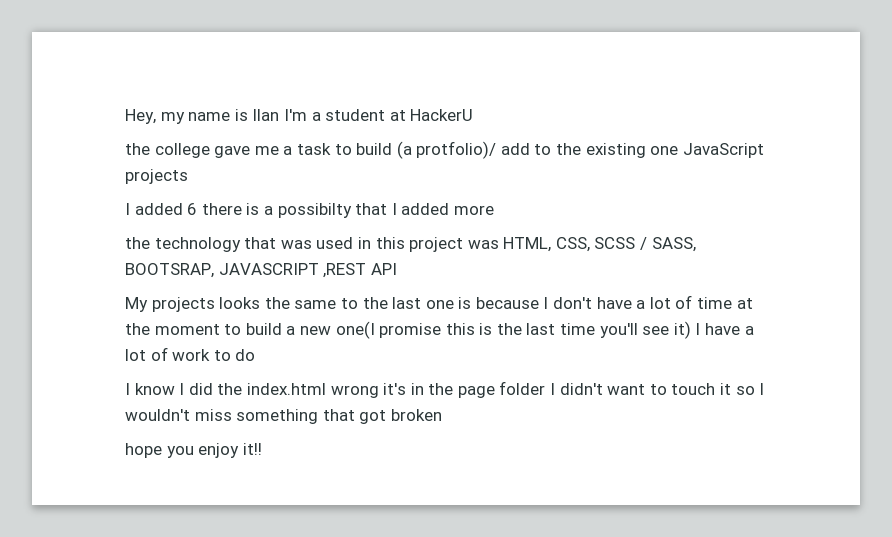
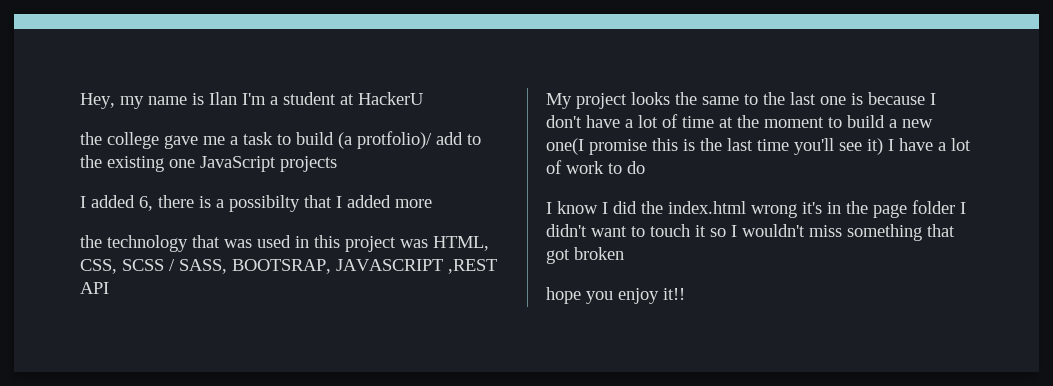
[187,203,198,215] 6 -> [139,196,153,211] 6,
[151,297,215,312] projects -> [576,93,627,109] project

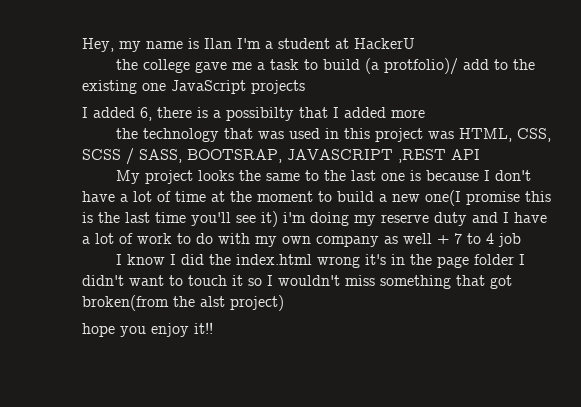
(883, 146) none -> [283,212,498,226] i'm doing my reserve duty and
(645, 167) none -> [218,233,521,247] with my own company as well + 7 to 4 job
[574,247,624,260] broken -> [82,295,284,311] broken(from the alst project)

